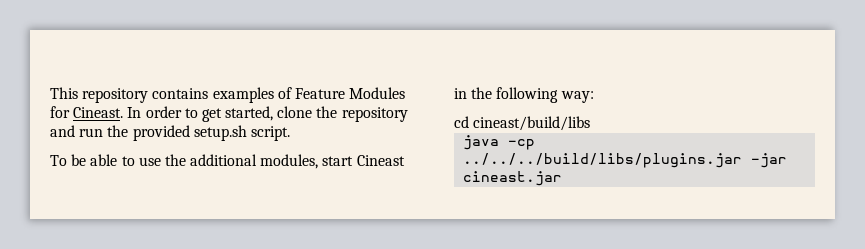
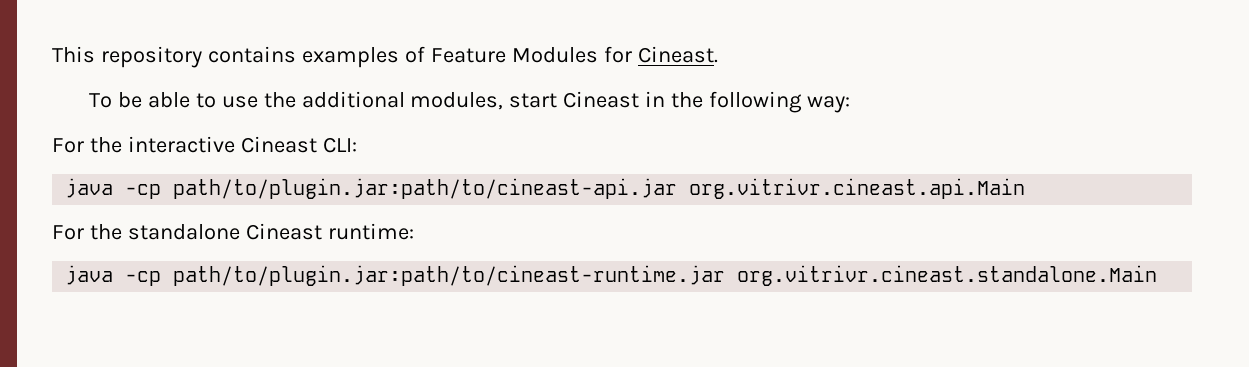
[127,106,408,122] [50,125,290,141] In order to get started, clone the repository and run the provided setup.sh script. -> (718, 54) none
[454,116,591,131] [463,135,536,150] [463,153,788,168] [463,171,563,186] cd cineast/build/libs // java -cp ../../../build/libs/plugins.jar -jar cineast.jar -> [52,136,357,153] [65,178,1026,199] [52,223,414,240] [65,265,1158,286] For the interactive Cineast CLI: // java -cp path/to/plugin.jar:path/to/cineast-api.jar org.vitrivr.cineast.api.Main // For the standalone Cineast runtime: // java -cp path/to/plugin.jar:path/to/cineast-runtime.jar org.vitrivr.cineast.standalone.Main

